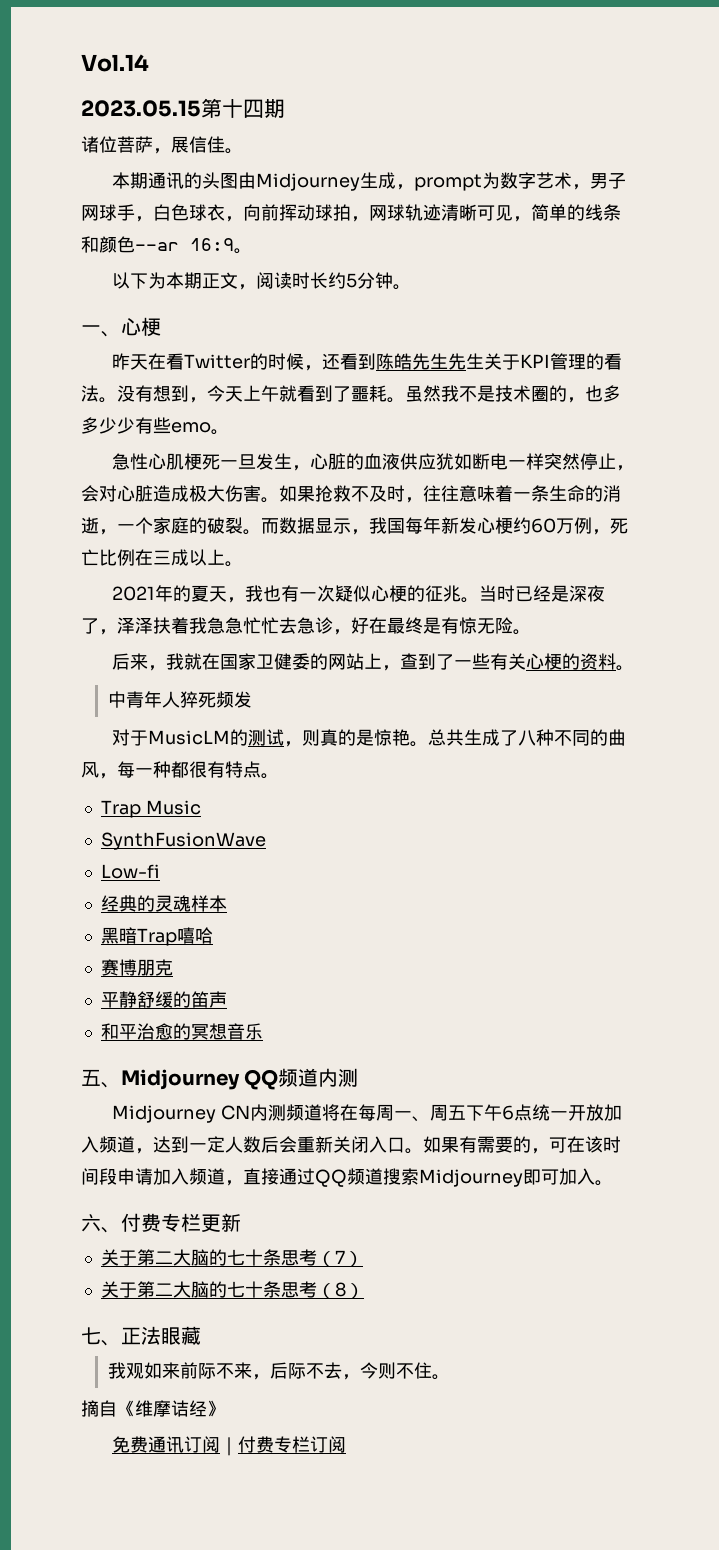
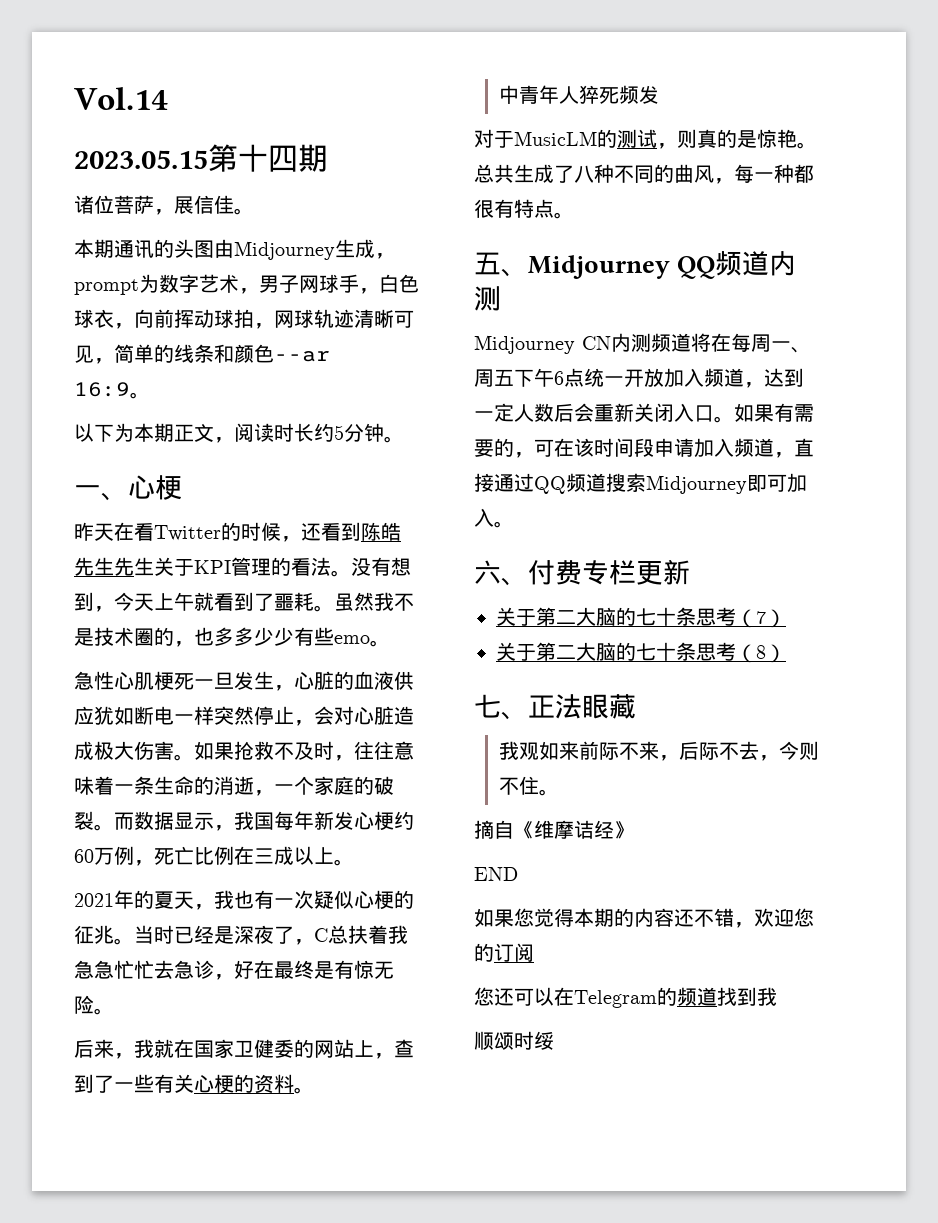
[117,617,153,634] 泽泽 -> [314,925,348,944] C总
[100,800,201,818] [100,832,266,850] [100,864,160,879] [100,895,227,912] [100,927,213,946] [100,959,173,976] [100,991,227,1008] [100,1023,263,1040] // Trap Music // SynthFusionWave // Low-fi // 经典的灵魂样本 // 黑暗Trap嘻哈 // 赛博朋克 // 平静舒缓的笛声 // 和平治愈的冥想音乐 -> (574, 215) none
[111,1436,346,1456] 免费通讯订阅｜付费专栏订阅 -> [474,867,518,881] [474,908,814,928] [474,943,534,962] [474,987,777,1008] [474,1031,554,1050] END // 如果您觉得本期的内容还不错，欢迎您的订阅 // 您还可以在Telegram的频道找到我 // 顺颂时绥

